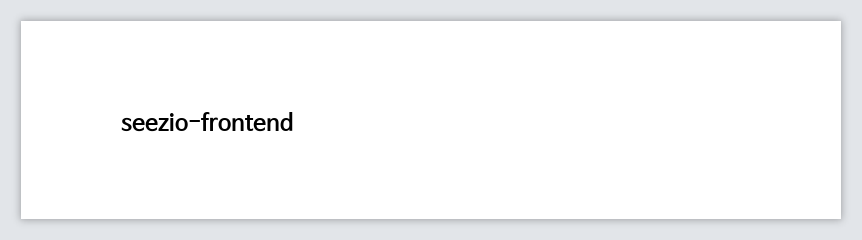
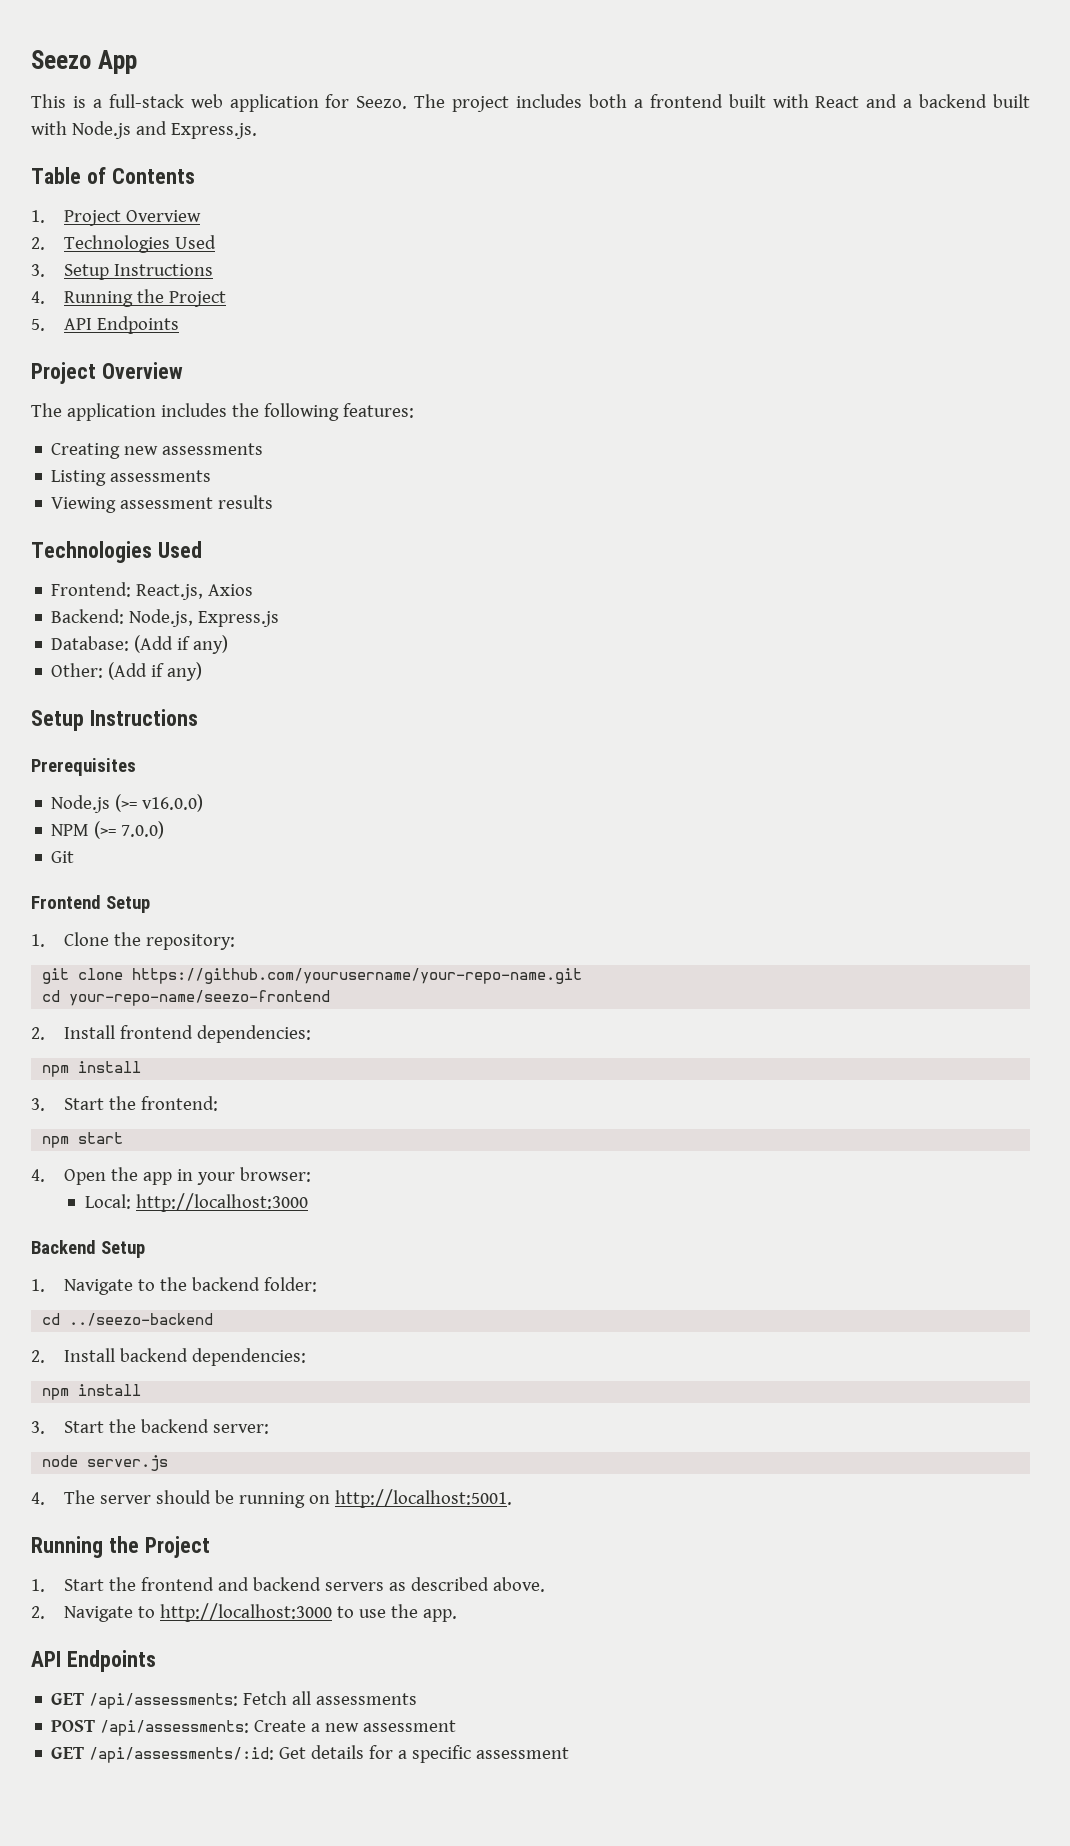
[121,112,294,132] seezio-frontend -> [31,50,137,74] [31,94,1030,112] [31,121,257,139] [31,167,195,184] [31,210,202,226] [31,235,217,253] [31,264,214,280] [31,289,227,307] [31,316,180,334] [31,362,183,384] [31,403,414,421] [51,443,264,459] [51,470,212,486] [51,495,274,513] [31,541,202,563] [51,582,254,600] [51,609,280,627] [51,635,229,654] [51,662,203,681] [31,709,198,731] [31,758,136,776] [51,794,204,813] [51,821,165,839] [51,851,75,863] [31,895,150,913] [31,932,236,950] [42,968,583,984] [42,990,331,1006] [31,1025,312,1043] [42,1061,142,1077] [31,1096,219,1111] [42,1132,124,1148] [31,1167,312,1185] [84,1193,308,1212] [31,1240,145,1258] [31,1277,318,1295] [42,1313,214,1326] [31,1348,307,1366] [42,1384,142,1400] [31,1419,270,1434] [42,1455,169,1471] [31,1489,513,1508] [31,1536,210,1558] [31,1577,546,1592] [31,1603,458,1622] [31,1650,156,1672] [51,1691,418,1709] [51,1720,457,1736] [51,1745,570,1763] Seezo App // This is a full-stack web application for Seezo. The project includes both a frontend built with React and a backend built with Node.js and Express.js. // Table of Contents // 1. Project Overview // 2. Technologies Used // 3. Setup Instructions // 4. Running the Project // 5. API Endpoints // Project Overview // The application includes the following features: // Creating new assessments // Listing assessments // Viewing assessment results // Technologies Used // Frontend: React.js, Axios // Backend: Node.js, Express.js // Database: (Add if any) // Other: (Add if any) // Setup Instructions // Prerequisites // Node.js (>= v16.0.0) // NPM (>= 7.0.0) // Git // Frontend Setup // 1. Clone the repository: // git clone https://github.com/yourusername/your-repo-name.git // cd your-repo-name/seezo-frontend // 2. Install frontend dependencies: // npm install // 3. Start the frontend: // npm start // 4. Open the app in your browser: // Local: http://localhost:3000 // Backend Setup // 1. Navigate to the backend folder: // cd ../seezo-backend // 2. Install backend dependencies: // npm install // 3. Start the backend server: // node server.js // 4. The server should be running on http://localhost:5001. // Running the Project // 1. Start the frontend and backend servers as described above. // 2. Navigate to http://localhost:3000 to use the app. // API Endpoints // GET /api/assessments: Fetch all assessments // POST /api/assessments: Create a new assessment // GET /api/assessments/:id: Get details for a specific assessment

